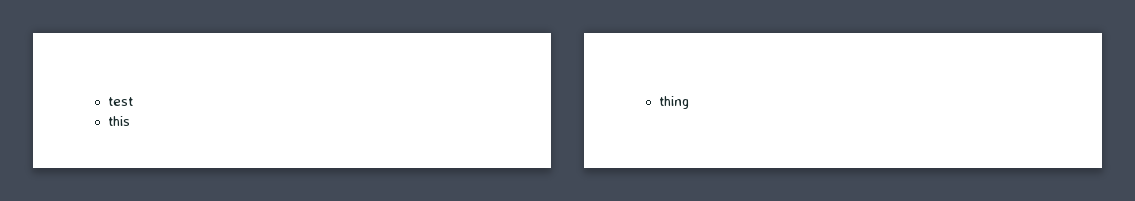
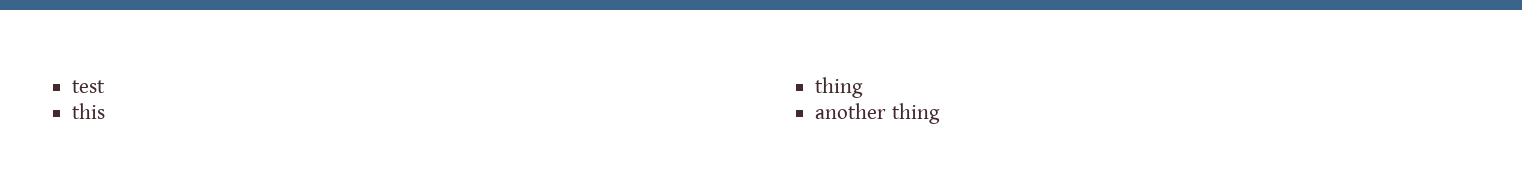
(689, 102) none -> [815,103,940,124] // another thing

